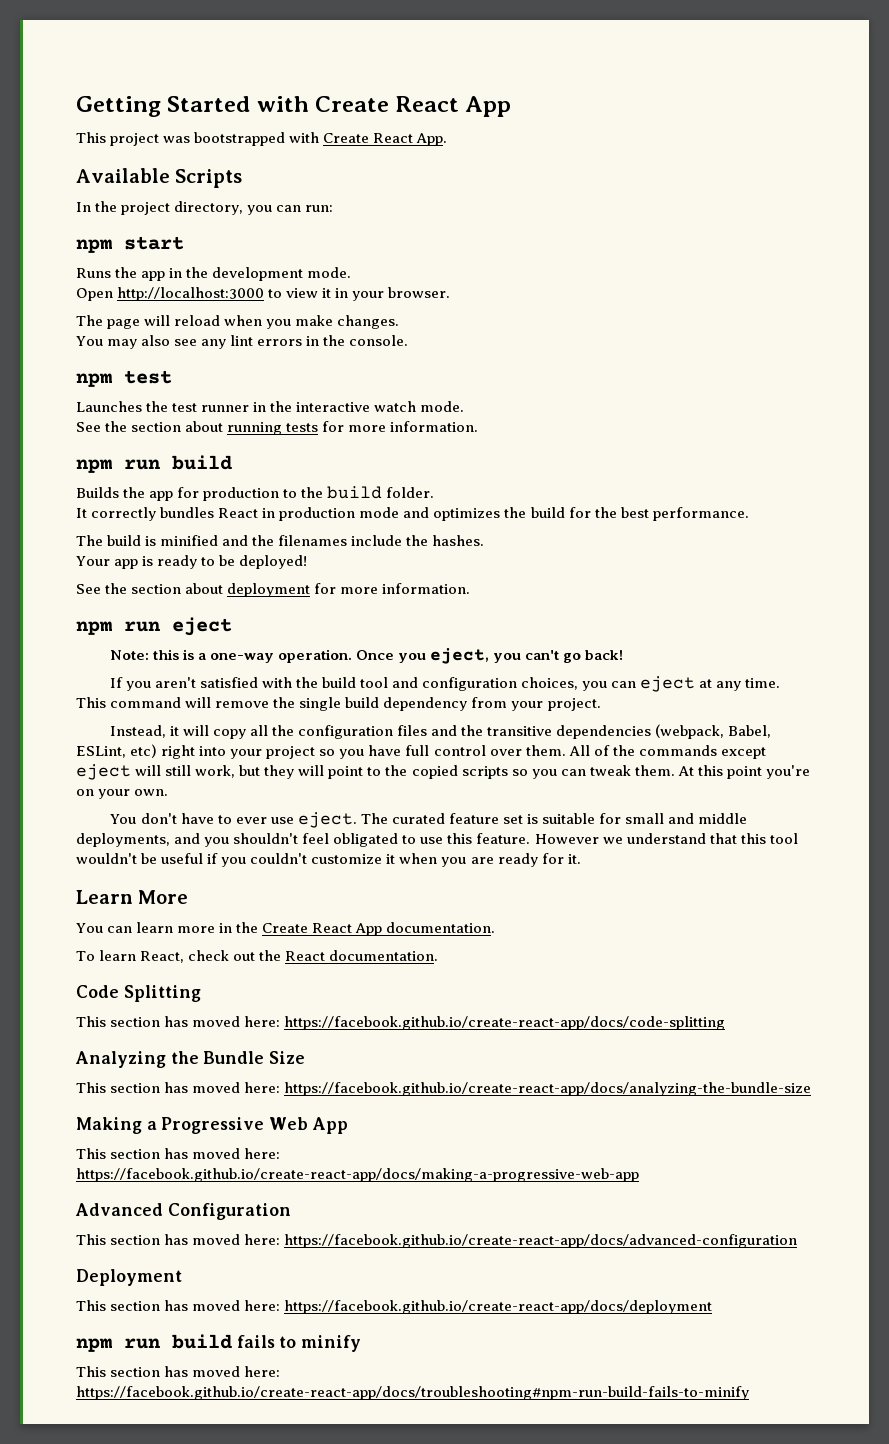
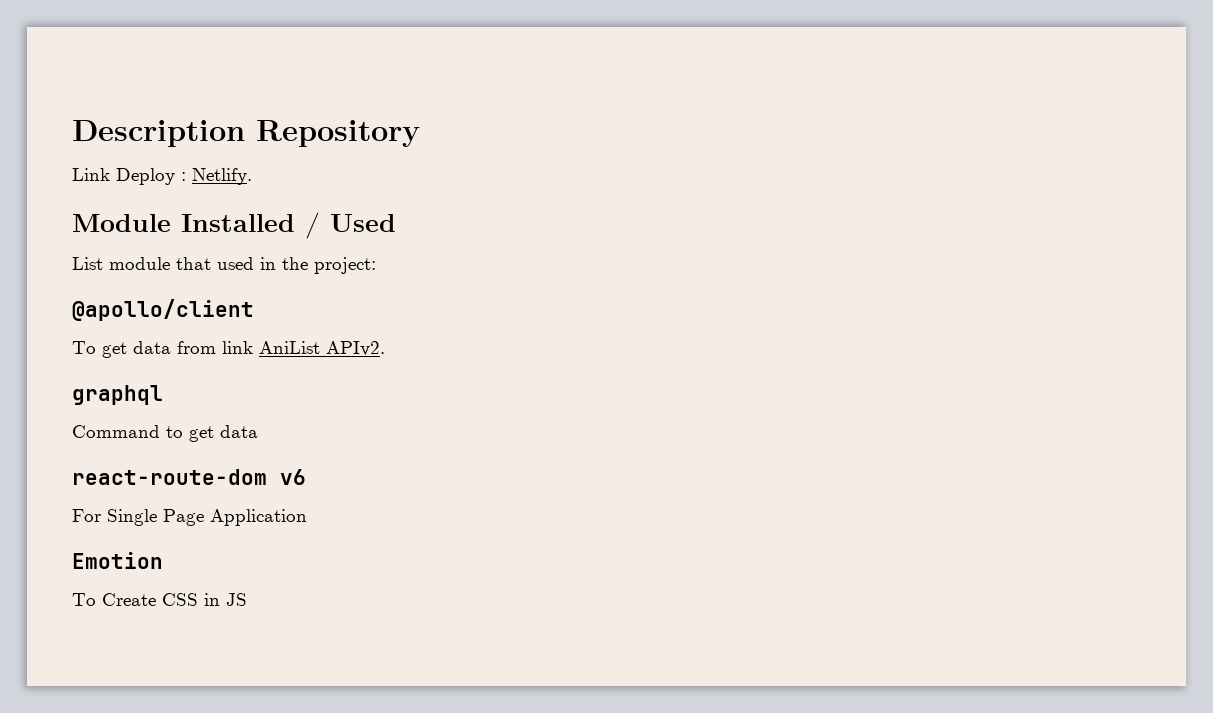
[76,96,511,117] [76,132,448,146] [76,168,243,188] [76,201,334,215] [76,236,184,253] [76,267,352,281] [76,287,451,301] [76,315,400,329] [76,335,409,349] [76,370,172,387] [76,401,465,412] [76,421,479,435] [76,455,232,473] [76,486,435,501] [76,507,749,521] [76,535,485,546] [76,555,308,569] [76,583,471,597] [76,617,232,636] [109,648,624,664] [109,676,781,692] [76,697,601,711] [109,724,772,739] [76,744,766,759] [76,764,810,780] [76,789,169,799] [109,812,748,828] [76,833,798,847] [76,853,581,867] [76,890,189,904] [76,922,496,936] [76,950,439,963] [76,985,201,1002] [76,1016,726,1030] [75,1051,306,1068] [76,1082,812,1096] [76,1117,348,1134] [76,1148,281,1159] [76,1168,639,1182] [75,1203,291,1220] [76,1234,798,1248] [76,1269,182,1286] [76,1300,713,1314] [76,1334,362,1352] [76,1366,281,1377] [76,1386,749,1400] Getting Started with Create React App // This project was bootstrapped with Create React App. // Available Scripts // In the project directory, you can run: // npm start // Runs the app in the development mode. // Open http://localhost:3000 to view it in your browser. // The page will reload when you make changes. // You may also see any lint errors in the console. // npm test // Launches the test runner in the interactive watch mode. // See the section about running tests for more information. // npm run build // Builds the app for production to the build folder. // It correctly bundles React in production mode and optimizes the build for the best performance. // The build is minified and the filenames include the hashes. // Your app is ready to be deployed! // See the section about deployment for more information. // npm run eject // Note: this is a one-way operation. Once you eject, you can't go back! // If you aren't satisfied with the build tool and configuration choices, you can eject at any time. This command will remove the single build dependency from your project. // Instead, it will copy all the configuration files and the transitive dependencies (webpack, Babel, ESLint, etc) right into your project so you have full control over them. All of the commands except eject will still work, but they will point to the copied scripts so you can tweak them. At this point you're on your own. // You don't have to ever use eject. The curated feature set is suitable for small and middle deployments, and you shouldn't feel obligated to use this feature. However we understand that this tool wouldn't be useful if you couldn't customize it when you are ready for it. // Learn More // You can learn more in the Create React App documentation. // To learn React, check out the React documentation. // Code Splitting // This section has moved here: https://facebook.github.io/create-react-app/docs/code-splitting // Analyzing the Bundle Size // This section has moved here: https://facebook.github.io/create-react-app/docs/analyzing-the-bundle-size // Making a Progressive Web App // This section has moved here: https://facebook.github.io/create-react-app/docs/making-a-progressive-web-app // Advanced Configuration // This section has moved here: https://facebook.github.io/create-react-app/docs/advanced-configuration // Deployment // This section has moved here: https://facebook.github.io/create-react-app/docs/deployment // npm run build fails to minify // This section has moved here: https://facebook.github.io/create-react-app/docs/troubleshooting#npm-run-build-fails-to-minify -> [72,120,420,147] [72,168,252,185] [72,212,396,239] [72,257,376,274] [72,299,254,321] [72,341,385,358] [72,385,163,405] [72,425,258,442] [72,469,306,485] [72,509,307,526] [72,552,163,569] [72,593,247,606] Description Repository // Link Deploy : Netlify. // Module Installed / Used // List module that used in the project: // @apollo/client // To get data from link AniList APIv2. // graphql // Command to get data // react-route-dom v6 // For Single Page Application // Emotion // To Create CSS in JS

